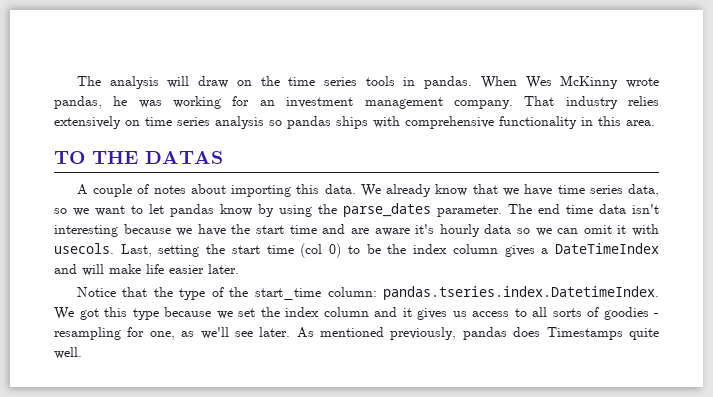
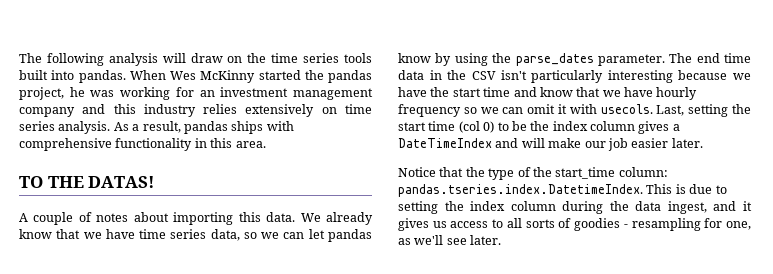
[76,76,101,86] The -> [19,53,104,66] The following
[403,77,416,86] in -> [19,70,75,80] built into
[626,77,659,88] [54,96,102,109] wrote pandas, -> [258,70,372,83] [19,87,64,100] started the pandas project,
[453,96,555,109] company. That -> [19,104,136,117] company and this
[215,116,282,129] analysis so -> [58,121,181,134] analysis. As a result,
[145,151,223,164] DATAS -> [88,176,156,188] DATAS!
[95,205,143,216] want to -> [283,232,305,239] can
[632,204,659,214] isn't -> [429,70,604,83] in the CSV isn't particularly
[350,224,512,237] are aware it's hourly data -> [539,87,698,100] [398,104,461,117] know that we have hourly frequency
[146,264,164,274] life -> [584,138,628,151] our job
[54,307,369,320] We got this type because we set the index column -> [646,184,727,194] [398,201,707,214] This is due to setting the index column during the data ingest,
[296,327,659,340] [54,347,82,359] As mentioned previously, pandas does Timestamps quite well. -> (502, 240) none

